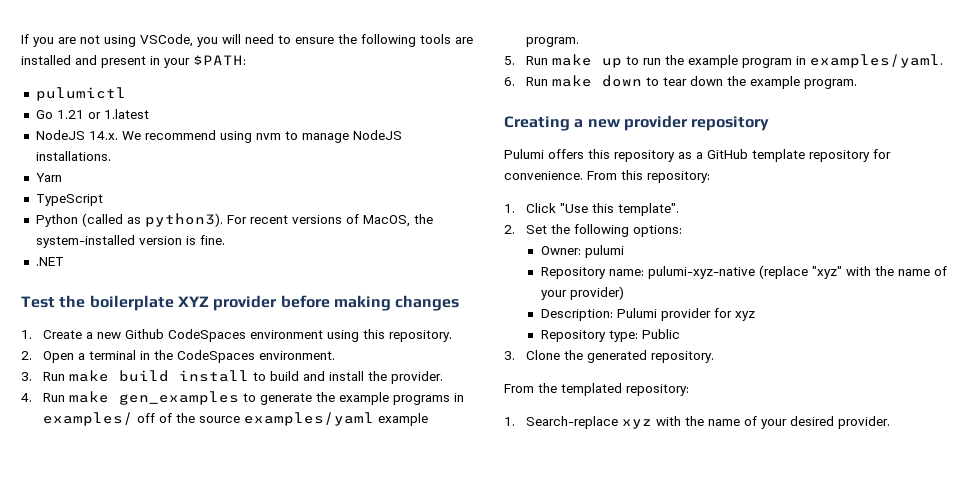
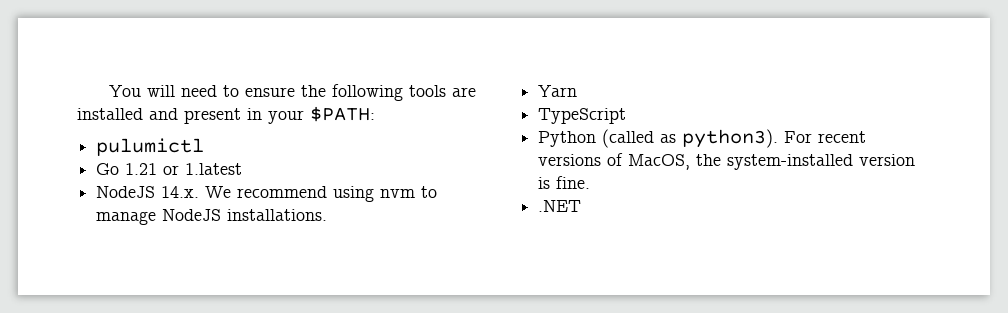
[21,34,218,47] If you are not using VSCode, you -> [108,85,141,97] You
[21,295,460,311] [21,329,452,342] [21,350,335,363] [21,370,443,384] [21,391,464,405] [42,412,428,426] [525,37,579,47] [504,54,943,68] [504,75,857,89] [504,115,770,131] [504,149,891,162] [504,170,710,183] [504,203,679,216] [504,224,682,237] [540,245,624,258] [540,265,947,279] [540,286,624,300] [540,308,755,321] [540,329,680,342] [504,350,714,363] [504,383,689,396] [504,416,890,429] // Test the boilerplate XYZ provider before making changes // 1. Create a new Github CodeSpaces environment using this repository. // 2. Open a terminal in the CodeSpaces environment. // 3. Run make build install to build and install the provider. // 4. Run make gen_examples to generate the example programs in examples/ off of the source examples/yaml example program. // 5. Run make up to run the example program in examples/yaml. // 6. Run make down to tear down the example program. // Creating a new provider repository // Pulumi offers this repository as a GitHub template repository for convenience. From this repository: // 1. Click "Use this template". // 2. Set the following options: // Owner: pulumi // Repository name: pulumi-xyz-native (replace "xyz" with the name of your provider) // Description: Pulumi provider for xyz // Repository type: Public // 3. Clone the generated repository. // From the templated repository: // 1. Search-replace xyz with the name of your desired provider. -> (582, 206) none

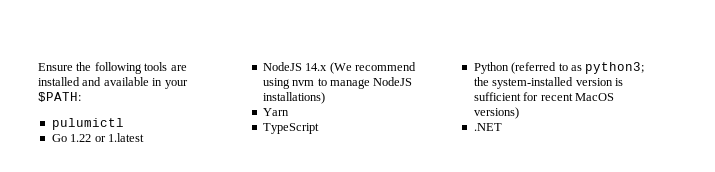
[108,85,295,97] You will need to ensure -> [38,63,73,71] Ensure
[184,108,241,124] present -> [103,77,149,86] available
[125,163,158,175] 1.21 -> [70,134,92,142] 1.22
[161,186,232,198] 14.x. We -> [305,62,352,74] 14.x (We
[227,209,328,221] installations. -> [262,92,325,104] installations)
[602,129,867,148] [538,153,916,170] [538,176,591,189] (called as python3). For recent versions of MacOS, the system-installed version is fine. -> [511,62,645,74] [473,77,623,89] [473,92,614,101] [473,107,519,119] (referred to as python3; the system-installed version is sufficient for recent MacOS versions)

